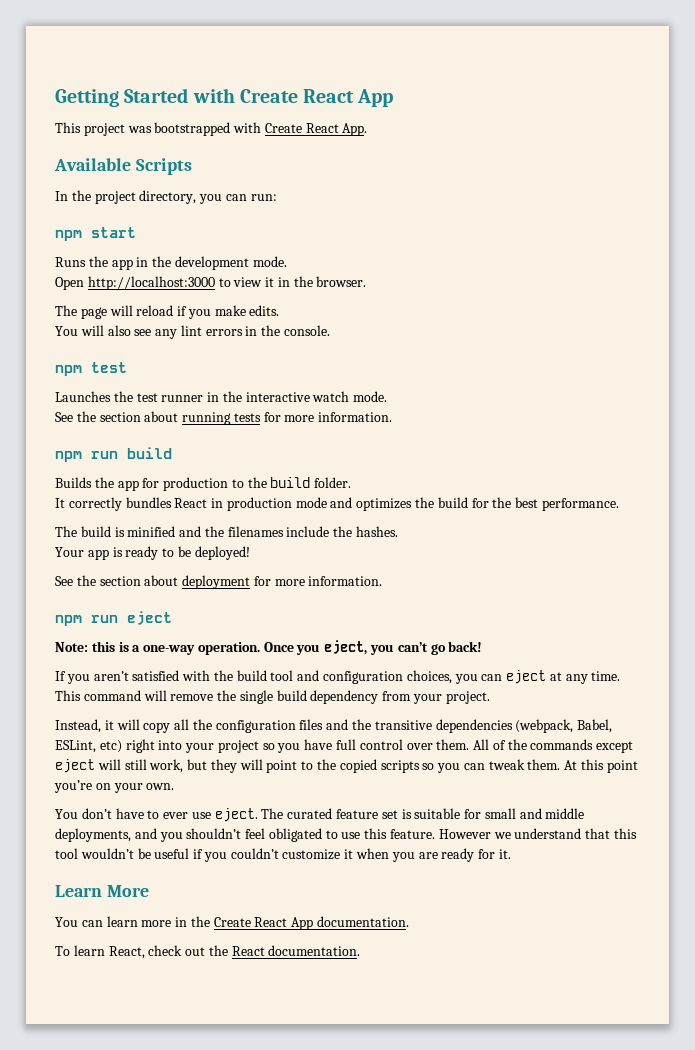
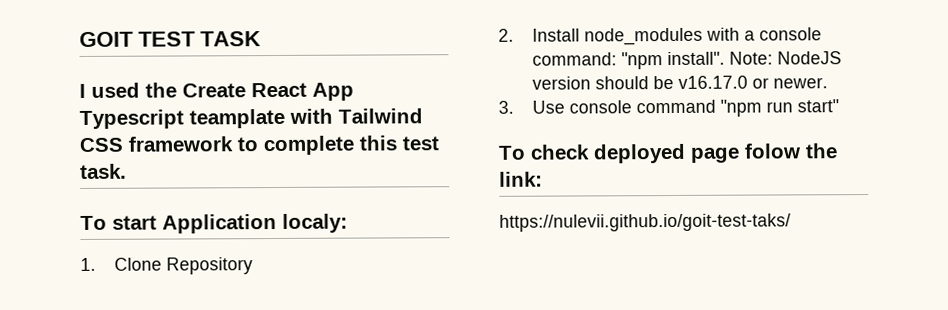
[55,88,394,107] [55,122,368,136] [54,158,192,175] [55,190,277,204] [55,227,136,241] [55,256,287,270] [55,276,367,290] [55,305,280,319] [55,325,331,339] [55,362,127,376] [55,391,388,402] [55,411,393,425] [55,447,172,462] [55,477,352,491] [55,497,619,511] [55,526,399,537] [55,546,250,560] [55,575,383,589] [55,611,172,626] [55,640,483,655] [55,670,621,684] [55,690,490,704] [55,719,613,733] [55,739,634,753] [55,759,638,773] [54,780,175,793] [55,808,585,822] [55,828,637,842] [55,848,511,862] [55,885,149,897] [55,916,410,930] [55,945,361,959] Getting Started with Create React App // This project was bootstrapped with Create React App. // Available Scripts // In the project directory, you can run: // npm start // Runs the app in the development mode. // Open http://localhost:3000 to view it in the browser. // The page will reload if you make edits. // You will also see any lint errors in the console. // npm test // Launches the test runner in the interactive watch mode. // See the section about running tests for more information. // npm run build // Builds the app for production to the build folder. // It correctly bundles React in production mode and optimizes the build for the best performance. // The build is minified and the filenames include the hashes. // Your app is ready to be deployed! // See the section about deployment for more information. // npm run eject // Note: this is a one-way operation. Once you eject, you can’t go back! // If you aren’t satisfied with the build tool and configuration choices, you can eject at any time. This command will remove the single build dependency from your project. // Instead, it will copy all the configuration files and the transitive dependencies (webpack, Babel, ESLint, etc) right into your project so you have full control over them. All of the commands except eject will still work, but they will point to the copied scripts so you can tweak them. At this point you’re on your own. // You don’t have to ever use eject. The curated feature set is suitable for small and middle deployments, and you shouldn’t feel obligated to use this feature. However we understand that this tool wouldn’t be useful if you couldn’t customize it when you are ready for it. // Learn More // You can learn more in the Create React App documentation. // To learn React, check out the React documentation. -> [79,31,261,47] [79,82,354,101] [79,108,423,129] [79,135,439,156] [80,163,127,179] [80,213,348,234] [80,257,254,275] [498,27,823,46] [532,51,843,70] [532,75,829,90] [498,99,840,117] [498,143,838,164] [499,171,543,187] [499,213,791,232] GOIT TEST TASK // I used the Create React App Typescript teamplate with Tailwind CSS framework to complete this test task. // To start Application localy: // 1. Clone Repository // 2. Install node_modules with a console command: "npm install". Note: NodeJS version should be v16.17.0 or newer. // 3. Use console command "npm run start" // To check deployed page folow the link: // https://nulevii.github.io/goit-test-taks/

